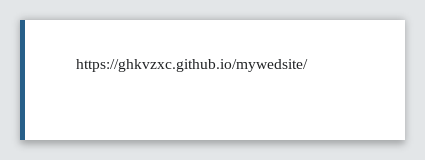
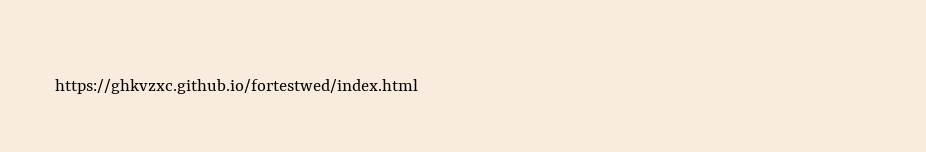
[76,59,308,72] https://ghkvzxc.github.io/mywedsite/ -> [55,79,418,94] https://ghkvzxc.github.io/fortestwed/index.html

